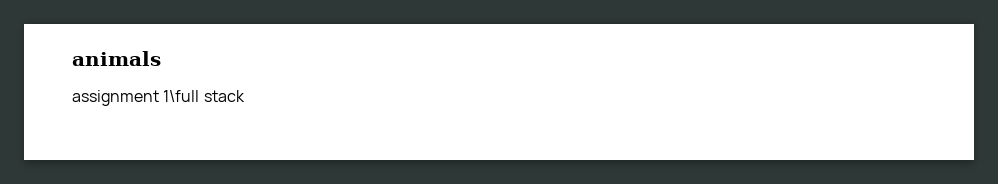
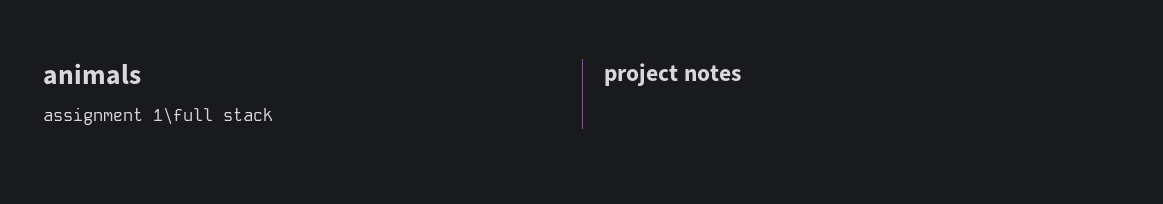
(245, 96) none -> [604,63,742,86] // project notes

